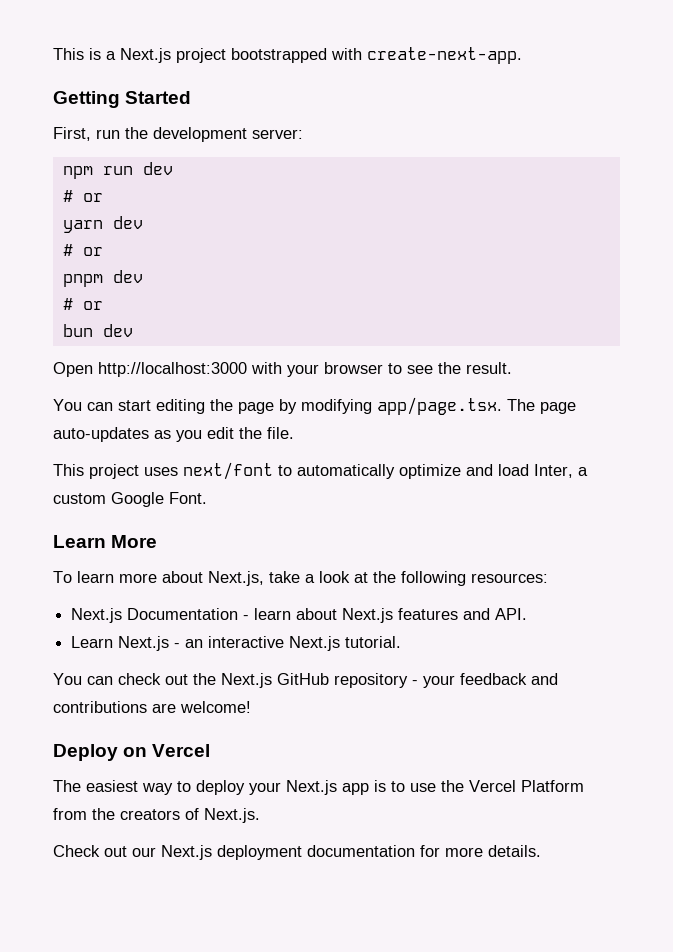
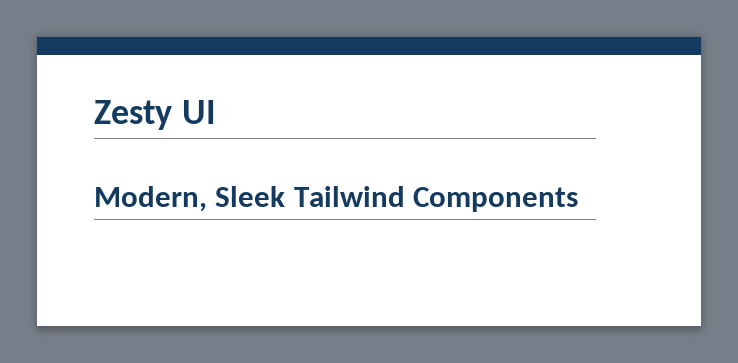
[53,47,522,64] [53,91,192,108] [53,127,303,142] [62,162,173,179] [62,190,103,202] [62,216,143,233] [62,244,103,256] [62,270,143,287] [62,298,103,310] [62,324,133,337] [53,362,512,377] [53,397,576,415] [53,427,294,442] [53,462,588,480] [53,492,207,507] [53,535,158,548] [53,571,548,586] [71,608,528,623] [71,636,402,651] [53,673,558,688] [53,701,251,713] [53,744,211,761] [53,780,584,795] [53,808,260,823] [53,845,541,860] This is a Next.js project bootstrapped with create-next-app. // Getting Started // First, run the development server: // npm run dev // # or // yarn dev // # or // pnpm dev // # or // bun dev // Open http://localhost:3000 with your browser to see the result. // You can start editing the page by modifying app/page.tsx. The page auto-updates as you edit the file. // This project uses next/font to automatically optimize and load Inter, a custom Google Font. // Learn More // To learn more about Next.js, take a look at the following resources: // Next.js Documentation - learn about Next.js features and API. // Learn Next.js - an interactive Next.js tutorial. // You can check out the Next.js GitHub repository - your feedback and contributions are welcome! // Deploy on Vercel // The easiest way to deploy your Next.js app is to use the Vercel Platform from the creators of Next.js. // Check out our Next.js deployment documentation for more details. -> [94,100,216,130] [94,186,579,212] Zesty UI // Modern, Sleek Tailwind Components

